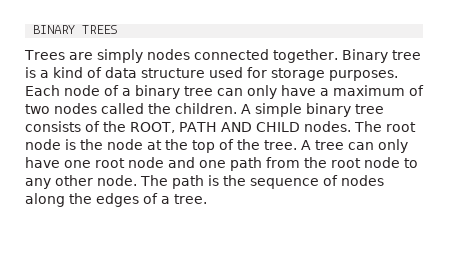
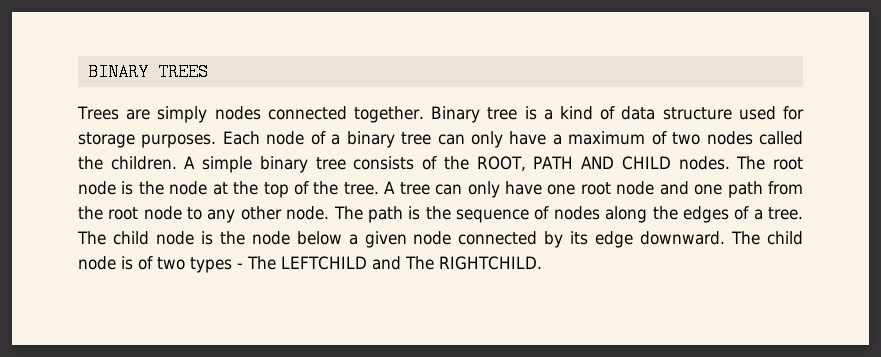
(207, 199) none -> [77,231,803,248] [78,256,542,273] The child node is the node below a given node connected by its edge downward. The child node is of two types - The LEFTCHILD and The RIGHTCHILD.

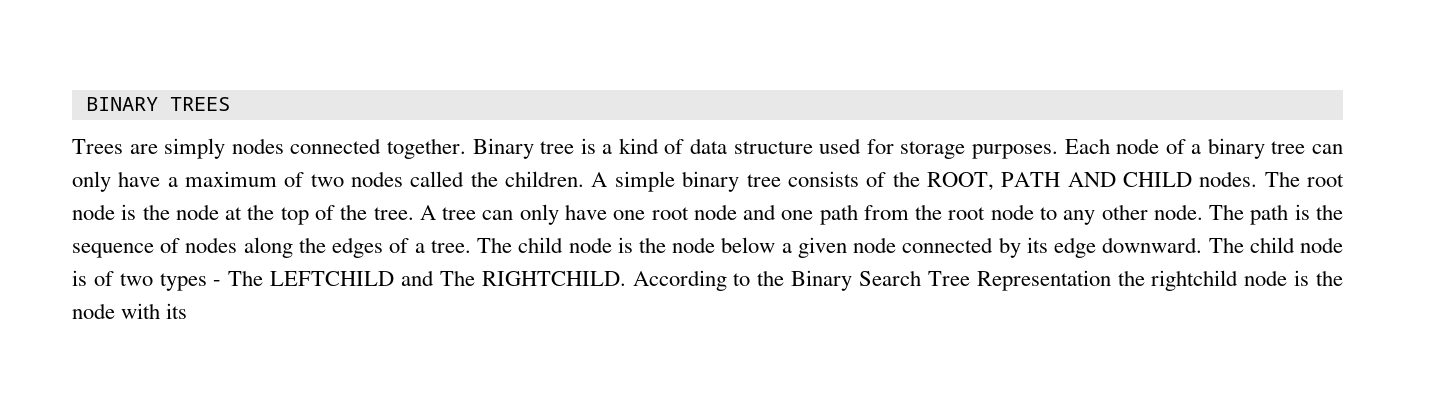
(542, 263) none -> [632,270,1344,291] [72,303,188,319] According to the Binary Search Tree Representation the rightchild node is the node with its

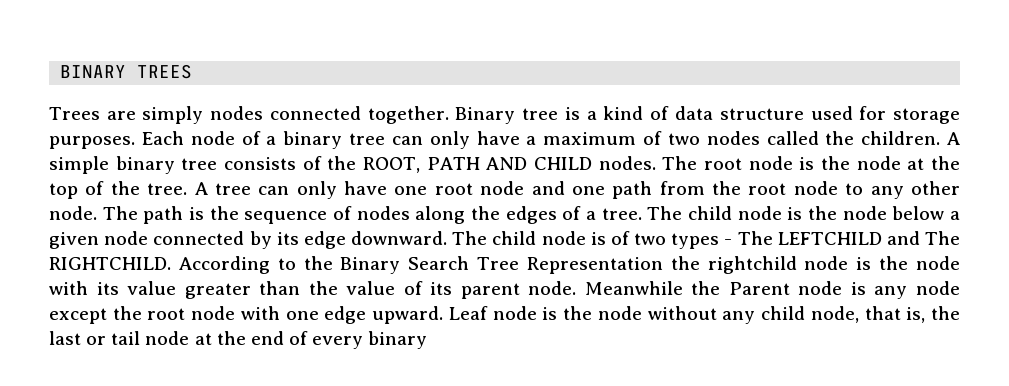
(188, 311) none -> [127,281,960,299] [49,306,960,324] [49,331,428,349] value greater than the value of its parent node. Meanwhile the Parent node is any node except the root node with one edge upward. Leaf node is the node without any child node, that is, the last or tail node at the end of every binary

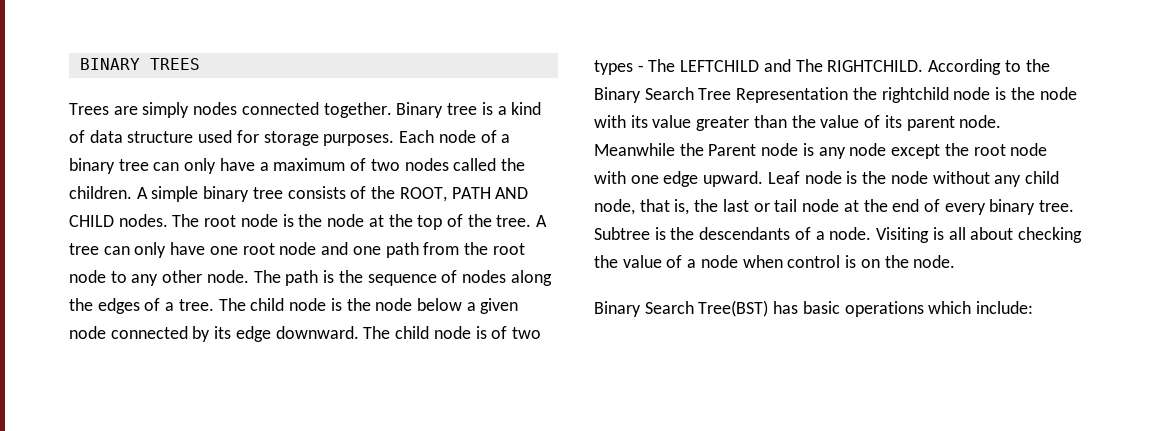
(428, 340) none -> [1039,200,1075,212] [594,227,1082,243] [594,255,956,268] [594,300,1034,317] tree. Subtree is the descendants of a node. Visiting is all about checking the value of a node when control is on the node. // Binary Search Tree(BST) has basic operations which include:

